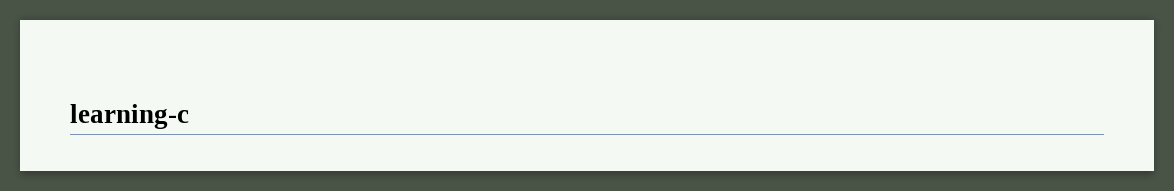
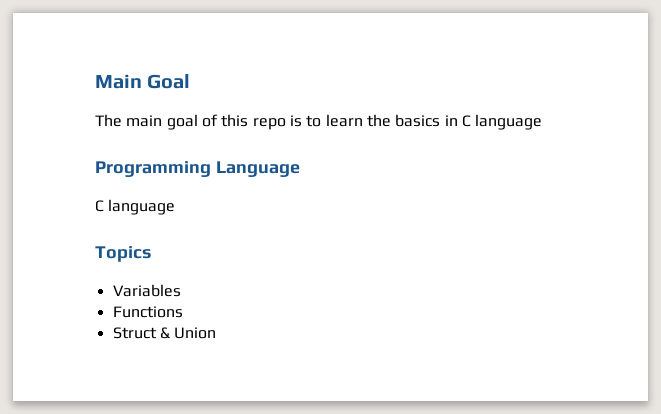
[70,104,189,129] learning-c -> [95,74,191,89] [95,114,543,130] [95,161,300,177] [95,199,176,215] [95,246,151,262] [112,284,181,297] [112,306,183,318] [112,327,217,339] Main Goal // The main goal of this repo is to learn the basics in C language // Programming Language // C language // Topics // Variables // Functions // Struct & Union

